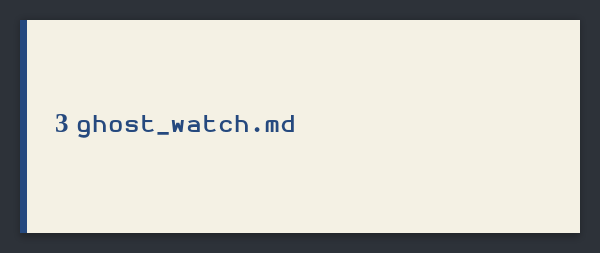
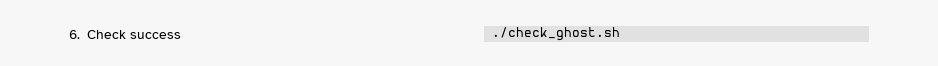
[55,114,297,138] 3 ghost_watch.md -> [69,30,181,39] [492,27,621,41] 6. Check success // ./check_ghost.sh

